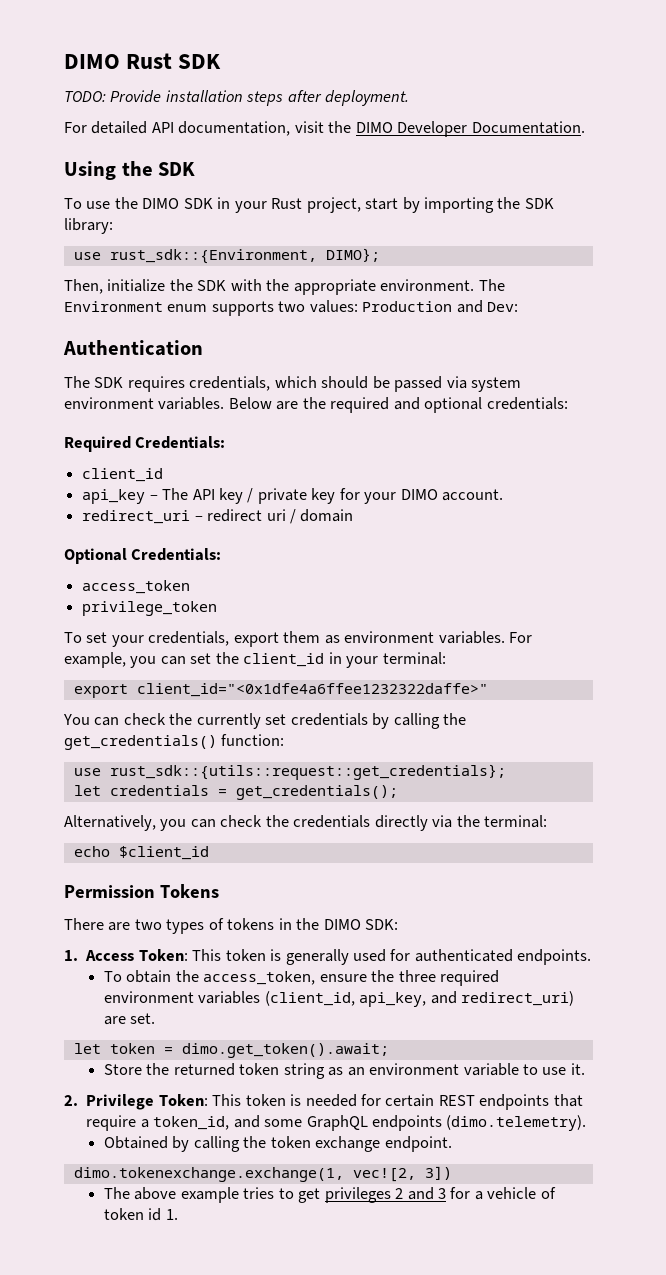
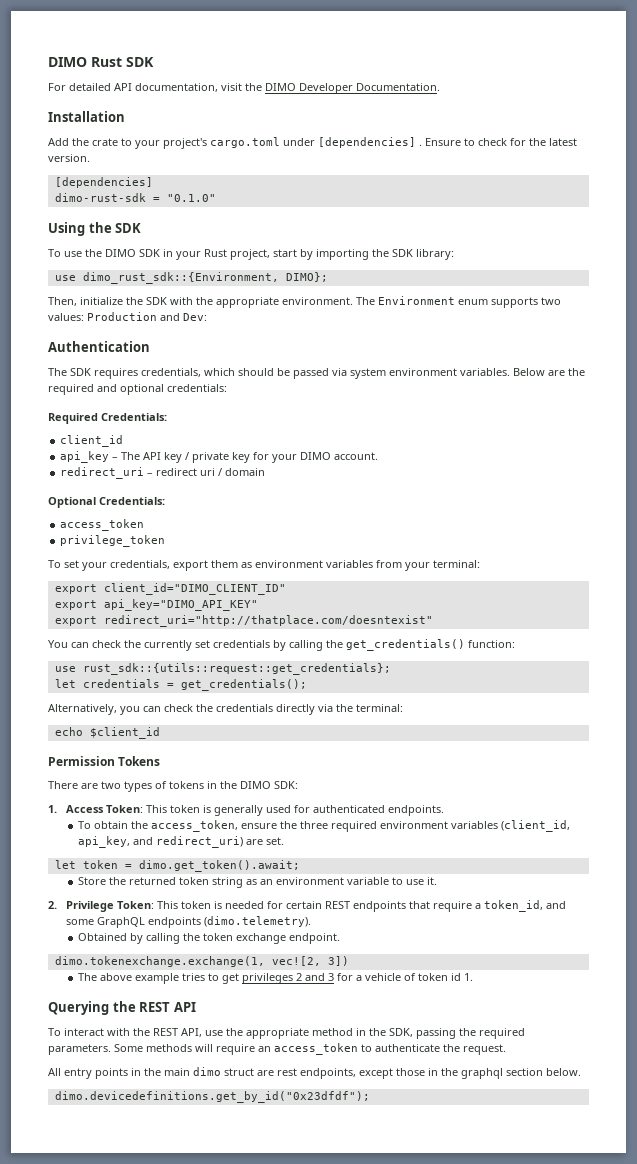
[64,90,410,106] // TODO: Provide installation steps after deployment. -> (154, 62) none
(585, 127) none -> [48,111,125,122] [48,137,577,149] [48,154,90,162] [54,177,153,188] [54,193,216,202] // Installation // Add the crate to your project's cargo.toml under [dependencies] . Ensure to check for the latest version. // [dependencies] // dimo-rust-sdk = "0.1.0"
[109,249,317,264] rust_sdk::{Environment, -> [82,272,279,284] dimo_rust_sdk::{Environment,
[438,631,533,644] [64,652,446,668] [73,683,488,698] variables. For example, you can set the client_id in your terminal: // export client_id="<0x1dfe4a6ffee1232322daffe>" -> [326,560,480,571] [54,583,286,595] [54,599,258,611] [54,615,433,627] variables from your terminal: // export client_id="DIMO_CLIENT_ID" // export api_key="DIMO_API_KEY" // export redirect_uri="http://thatplace.com/doesntexist"
(178, 1214) none -> [48,1001,196,1015] [48,1028,525,1039] [48,1043,506,1055] [48,1067,581,1079] [54,1091,370,1103] // Querying the REST API // To interact with the REST API, use the appropriate method in the SDK, passing the required parameters. Some methods will require an access_token to authenticate the request. // All entry points in the main dimo struct are rest endpoints, except those in the graphql section below. // dimo.devicedefinitions.get_by_id("0x23dfdf");

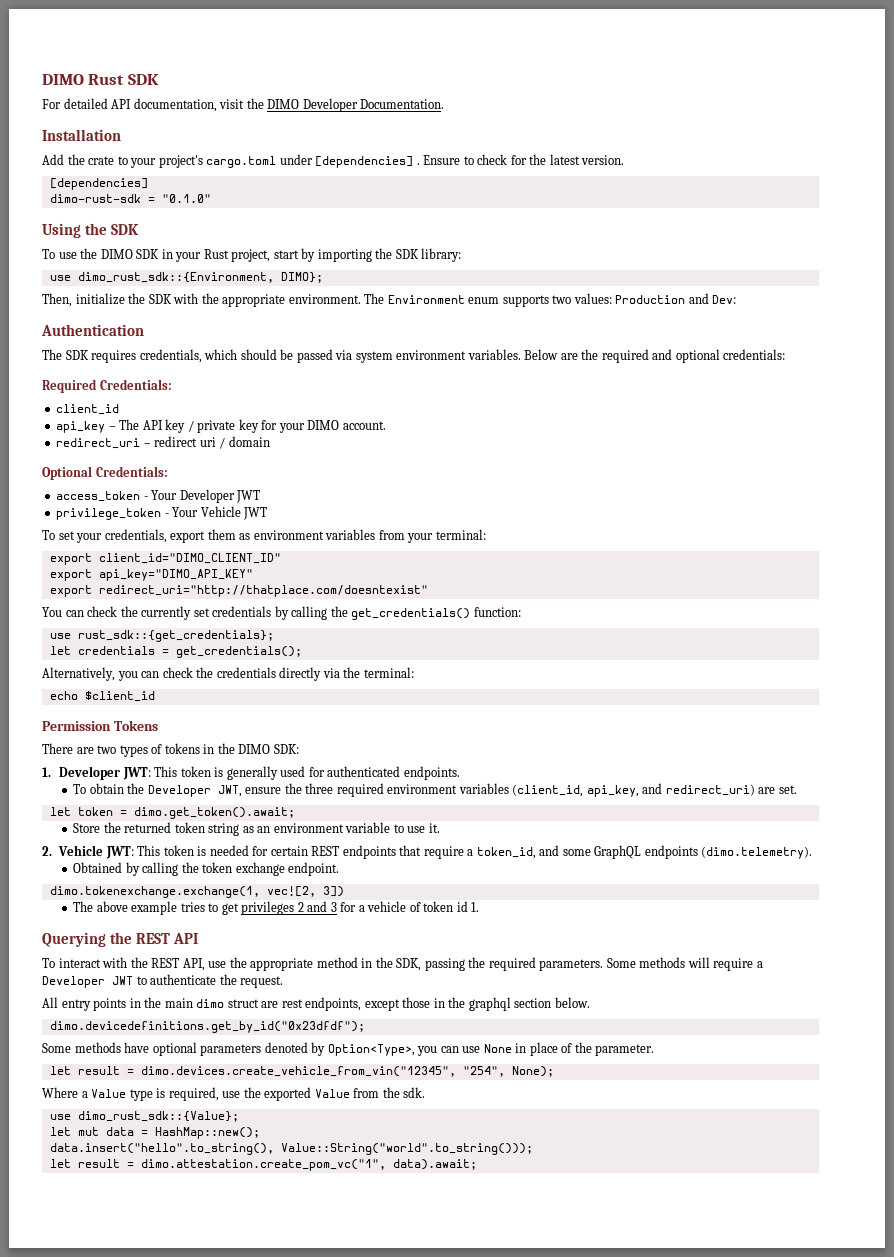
[60,535,166,547] // privilege_token -> [143,489,261,503] [56,506,268,520] - Your Developer JWT // privilege_token - Your Vehicle JWT
[82,663,391,675] rust_sdk::{utils::request::get_credentials}; -> [77,630,274,642] rust_sdk::{get_credentials};
[65,805,143,813] Access Token: -> [59,766,151,780] Developer JWT:
[150,820,238,832] access_token, -> [147,785,242,797] Developer JWT,
[65,901,154,912] Privilege Token: -> [58,845,134,859] Vehicle JWT:
[258,1043,358,1055] an access_token -> [756,961,763,968] [42,976,133,988] a Developer JWT
(370, 1097) none -> [42,1042,655,1056] [49,1066,554,1077] [42,1087,426,1101] [49,1111,239,1122] [49,1127,260,1139] [49,1143,533,1155] [49,1159,477,1171] // Some methods have optional parameters denoted by Option<Type>, you can use None in place of the parameter. // let result = dimo.devices.create_vehicle_from_vin("12345", "254", None); // Where a Value type is required, use the exported Value from the sdk. // use dimo_rust_sdk::{Value}; // let mut data = HashMap::new(); // data.insert("hello".to_string(), Value::String("world".to_string())); // let result = dimo.attestation.create_pom_vc("1", data).await;

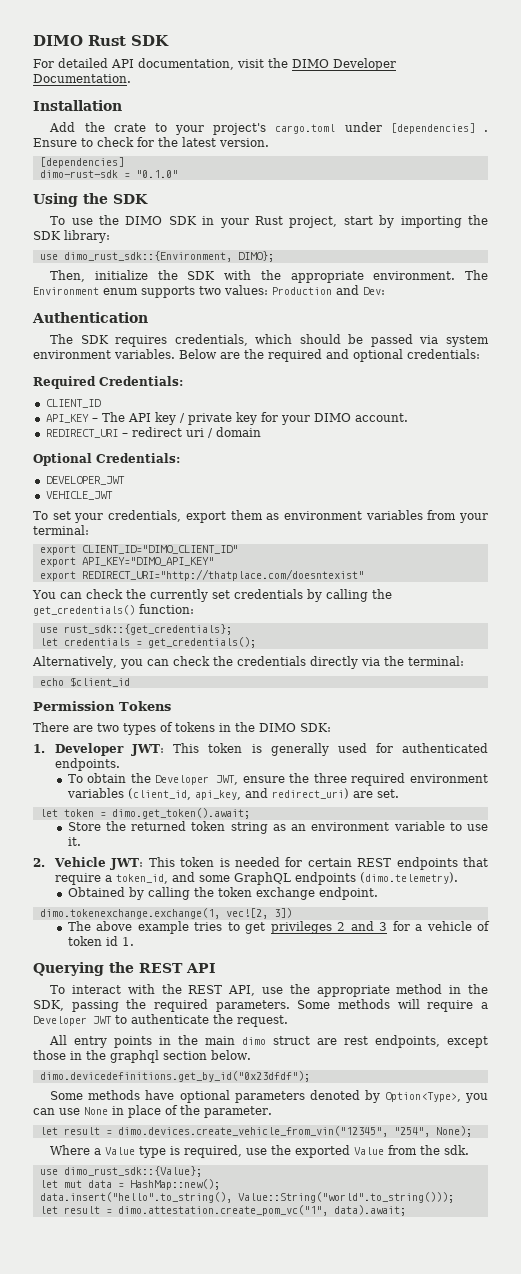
[56,404,120,415] [56,421,106,433] client_id // api_key -> [45,399,101,408] [45,414,89,423] CLIENT_ID // API_KEY
[56,438,141,449] redirect_uri -> [45,429,118,438] REDIRECT_URI
[56,489,261,503] [56,506,268,520] access_token - Your Developer JWT // privilege_token - Your Vehicle JWT -> [45,476,125,485] [45,491,113,500] DEVELOPER_JWT // VEHICLE_JWT
[98,553,281,564] [49,569,253,581] [49,585,428,597] client_id="DIMO_CLIENT_ID" // export api_key="DIMO_API_KEY" // export redirect_uri="http://thatplace.com/doesntexist" -> [81,545,238,554] [39,557,214,567] [39,569,364,581] CLIENT_ID="DIMO_CLIENT_ID" // export API_KEY="DIMO_API_KEY" // export REDIRECT_URI="http://thatplace.com/doesntexist"

